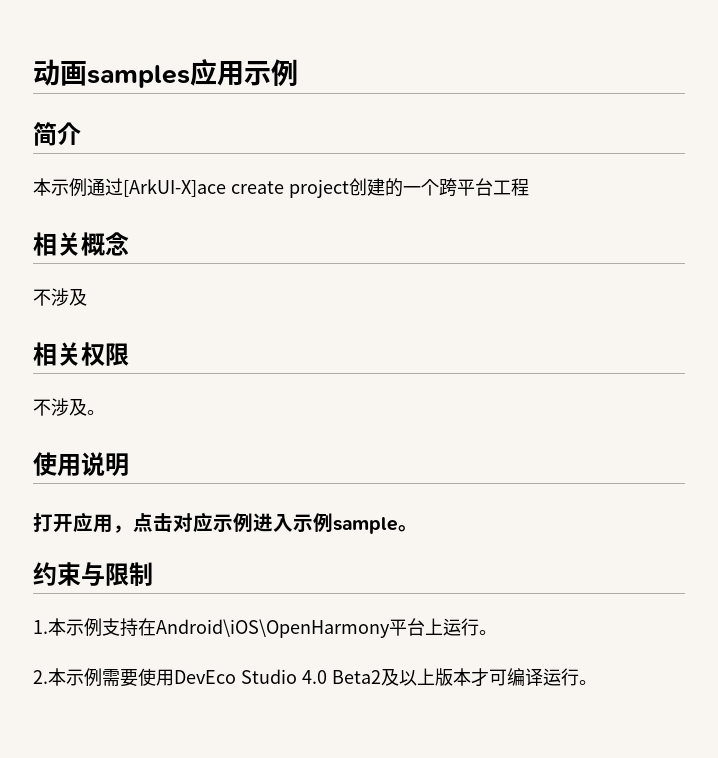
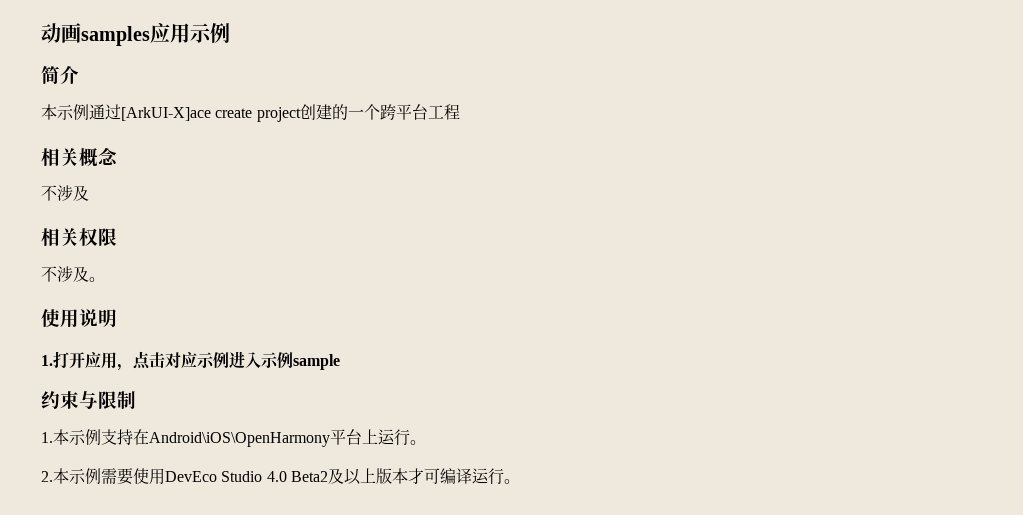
(129, 464) none -> [41,355,53,366] 1.
[398,525,418,532] 。 -> (340, 362) none

